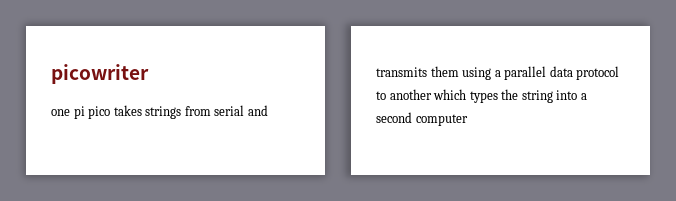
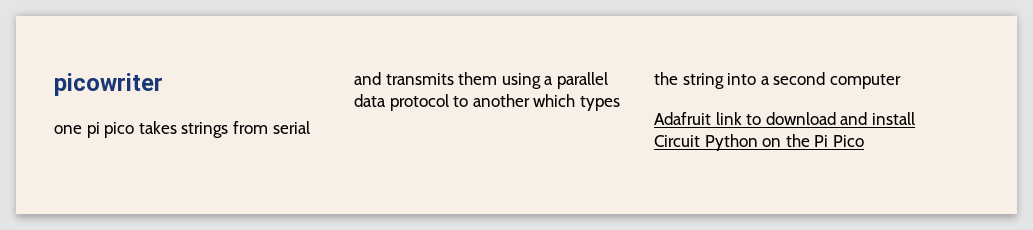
(468, 120) none -> [654,112,915,125] [654,134,864,151] // Adafruit link to download and install Circuit Python on the Pi Pico

